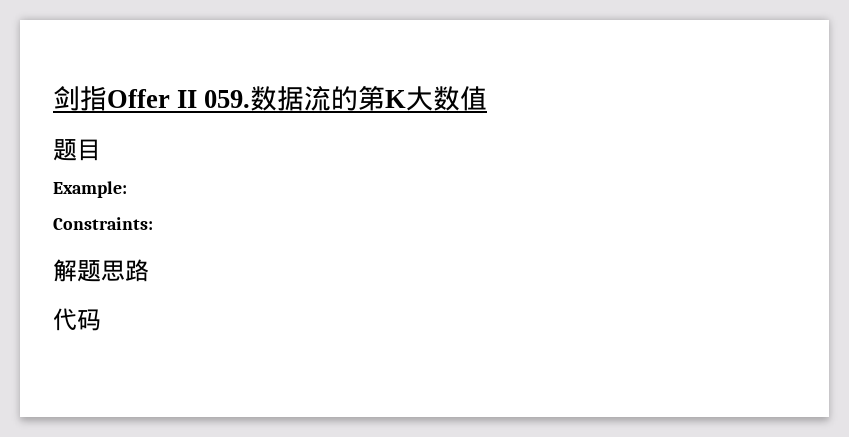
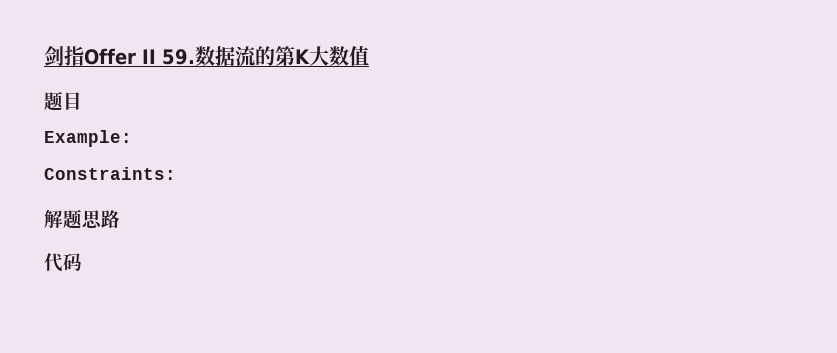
[204,90,251,108] 059. -> [162,49,195,65] 59.

